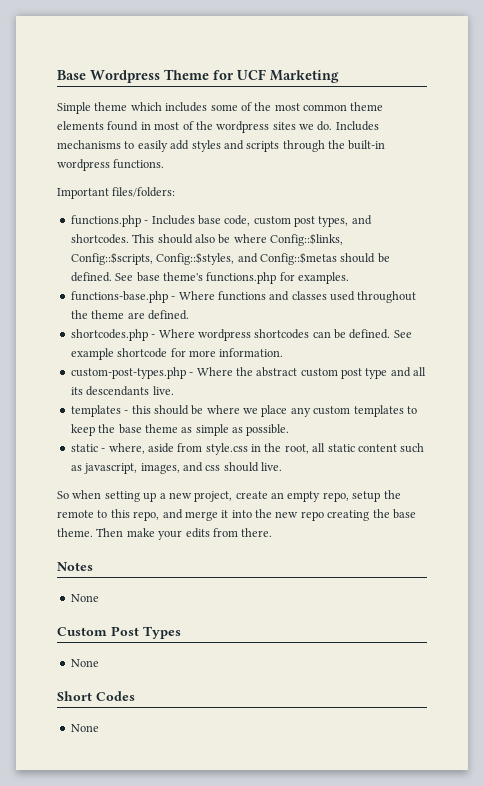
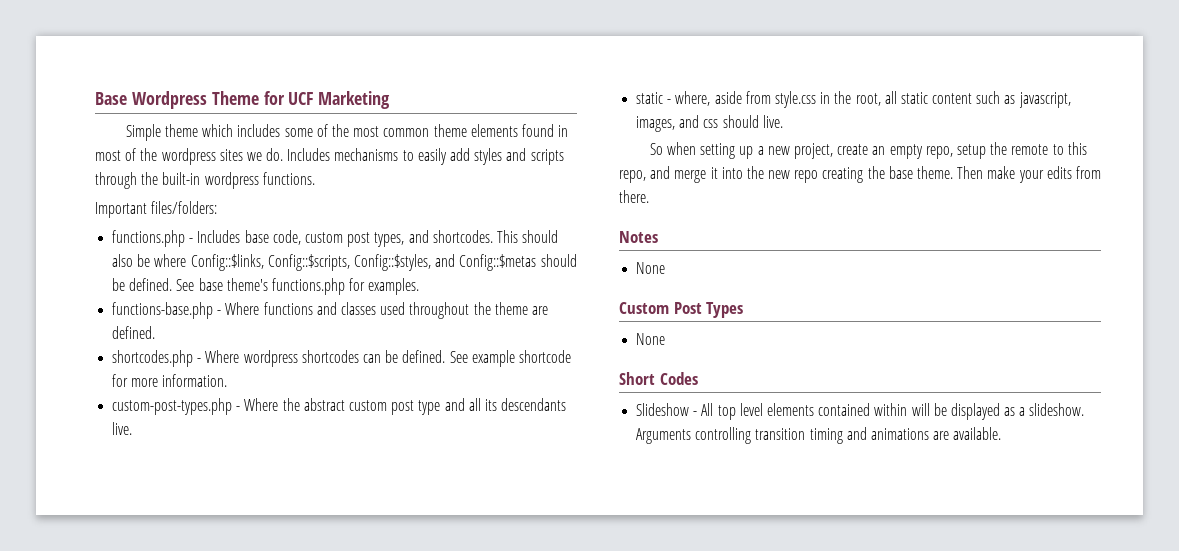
[70,405,417,417] [70,424,290,436] // templates - this should be where we place any custom templates to keep the base theme as simple as possible. -> (133, 428) none
[70,724,99,732] // None -> [636,403,1085,420] [636,427,1002,444] // Slideshow - All top level elements contained within will be displayed as a slideshow. Arguments controlling transition timing and animations are available.

